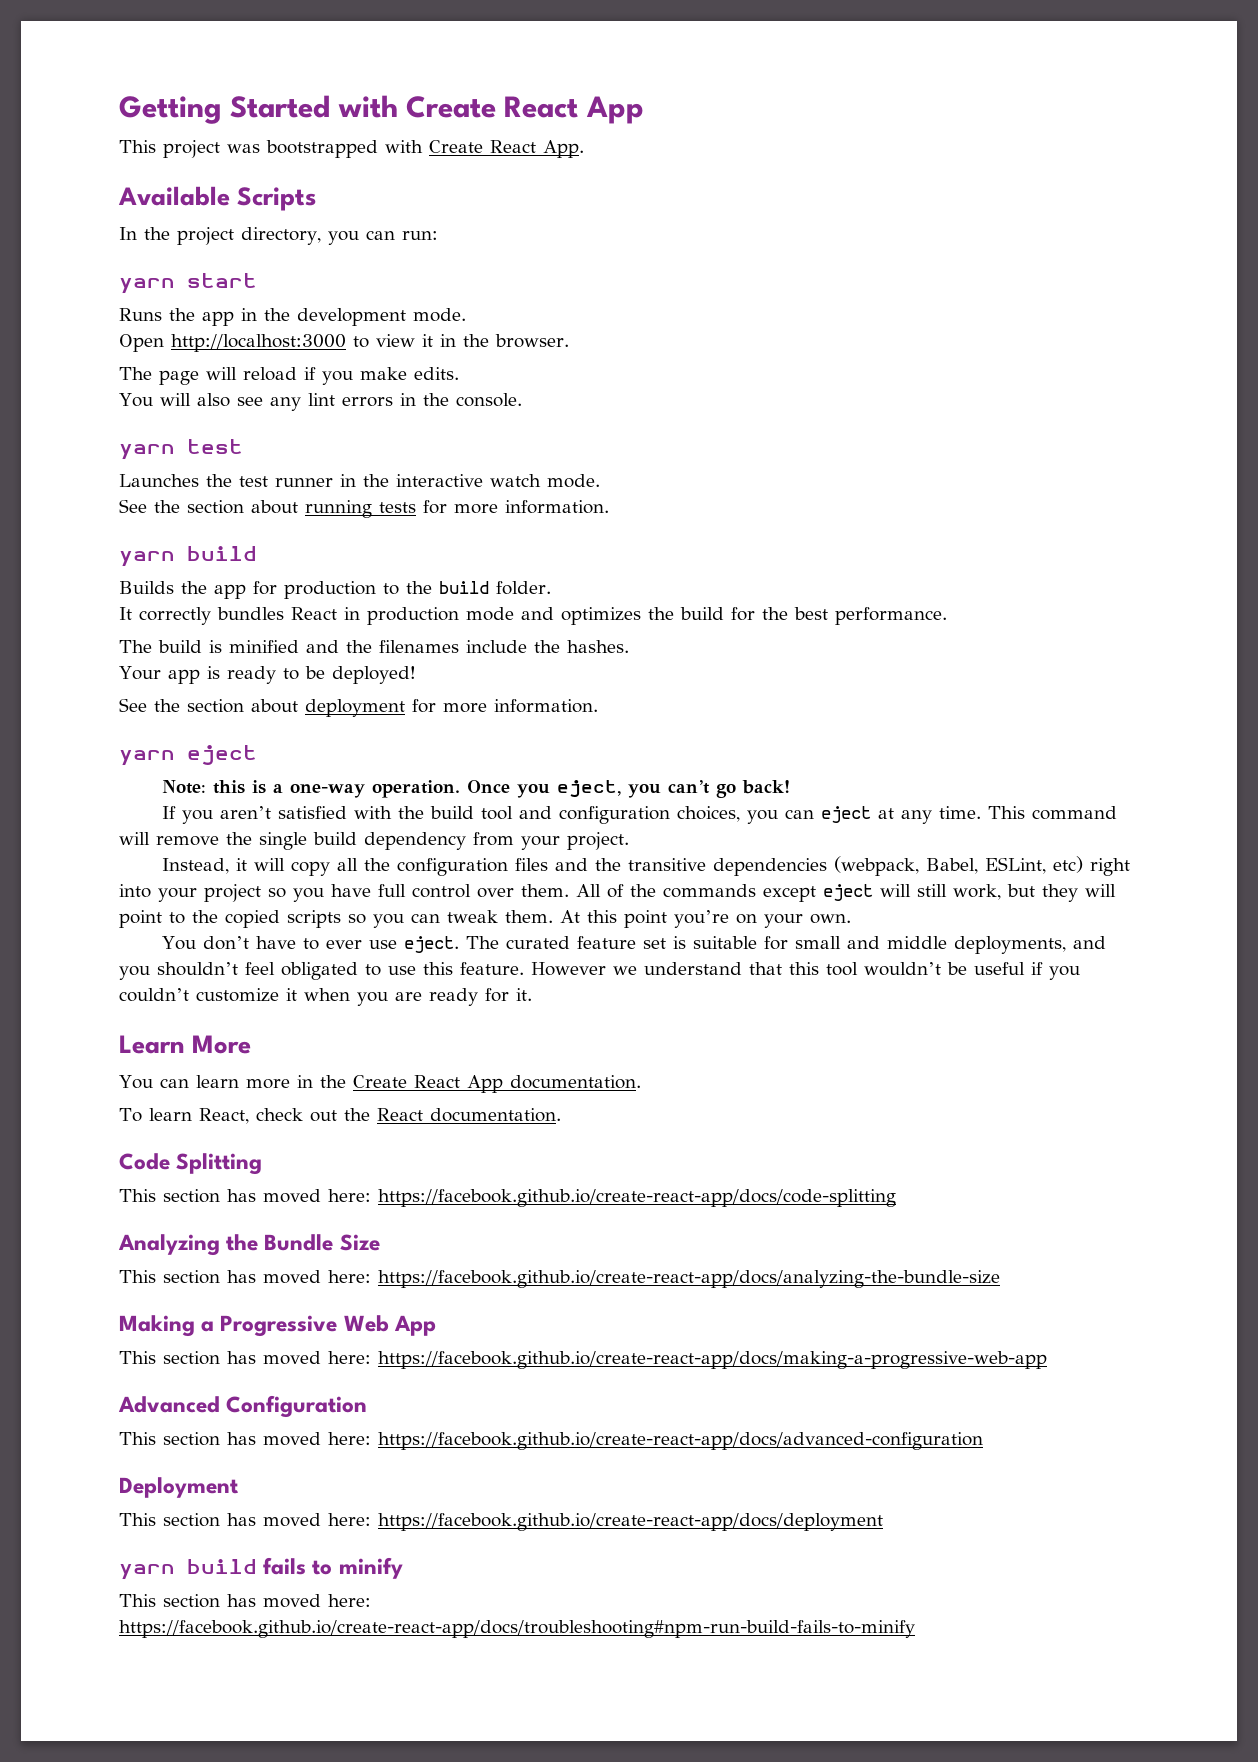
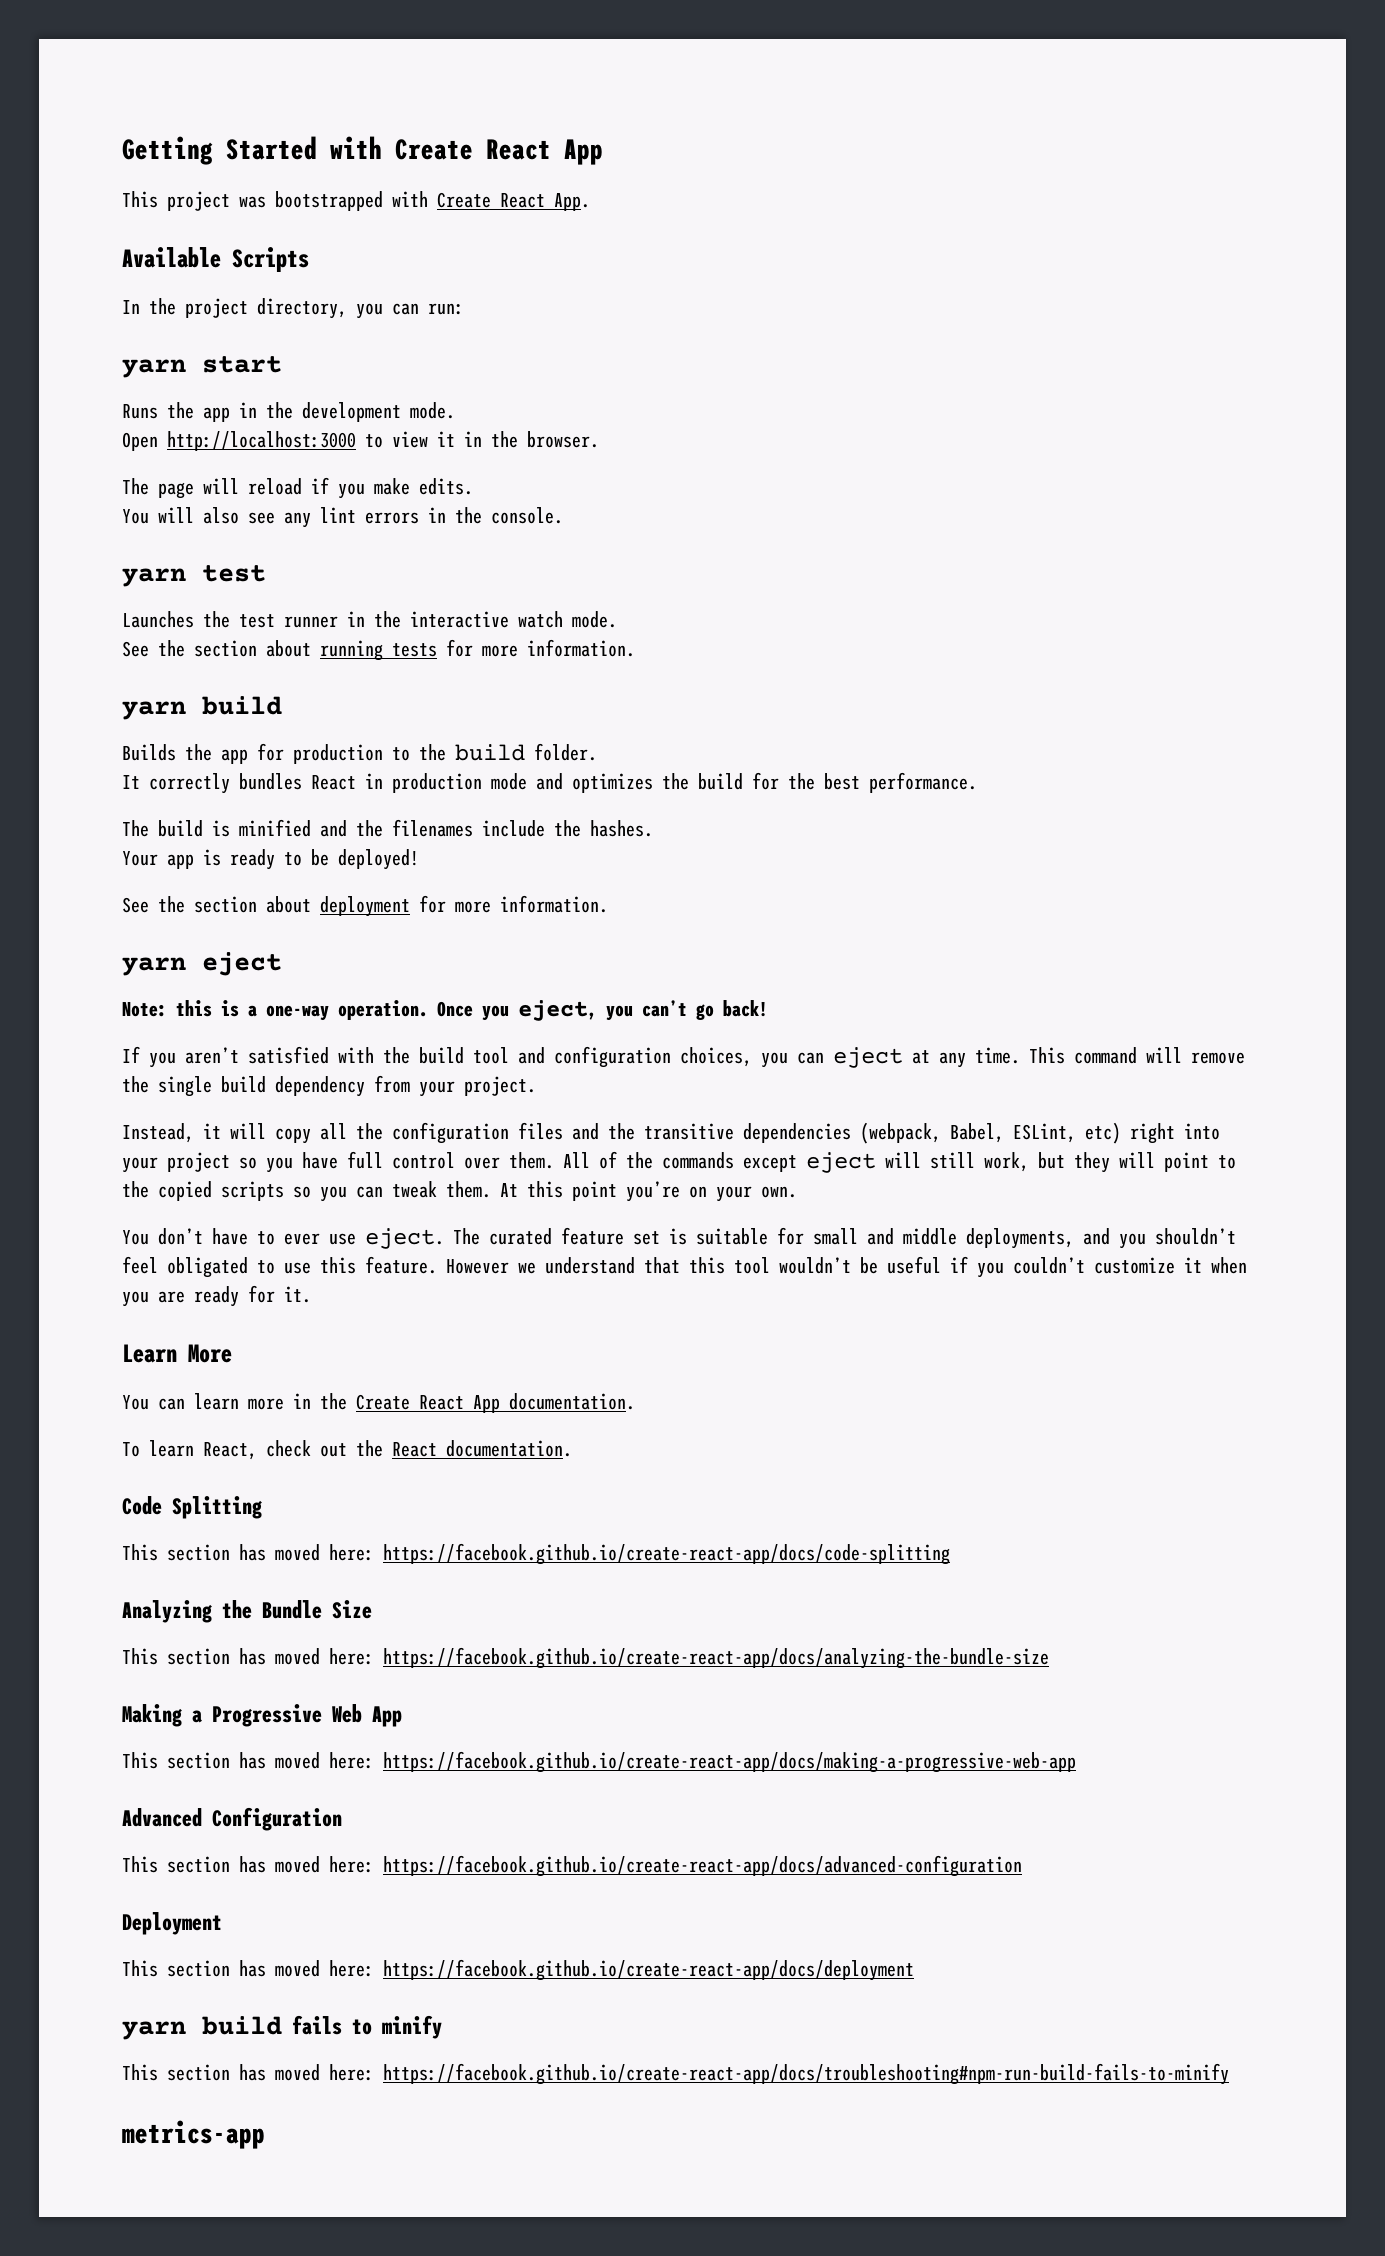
(915, 1629) none -> [122,2120,265,2149] // metrics-app

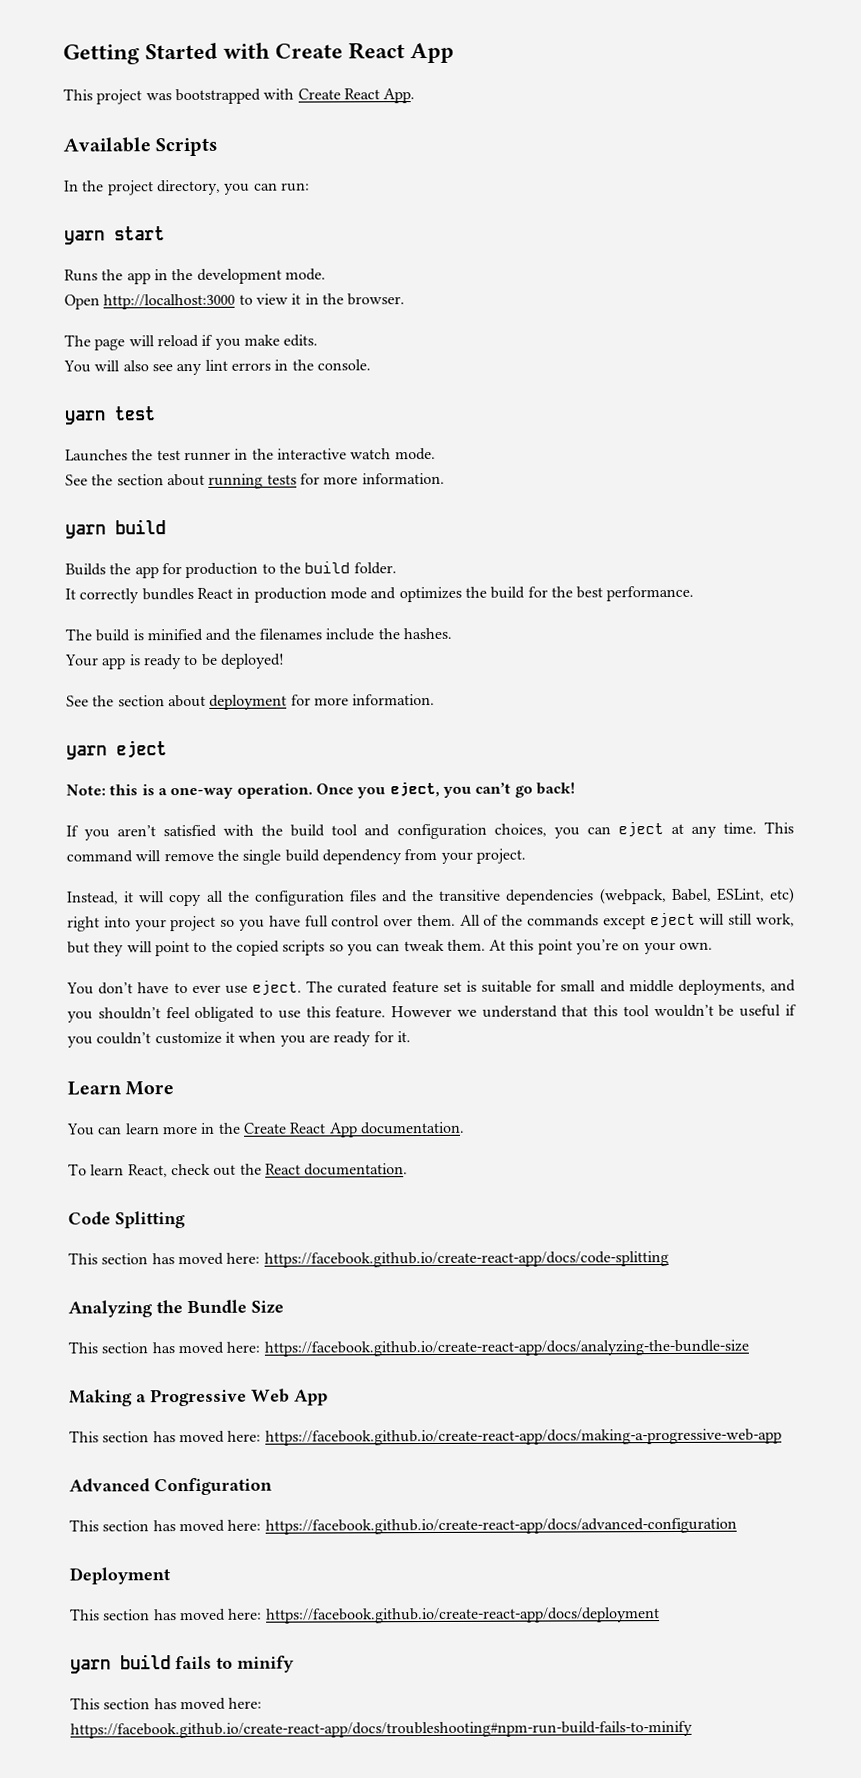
[122,2120,265,2149] // metrics-app -> (693, 1729) none

